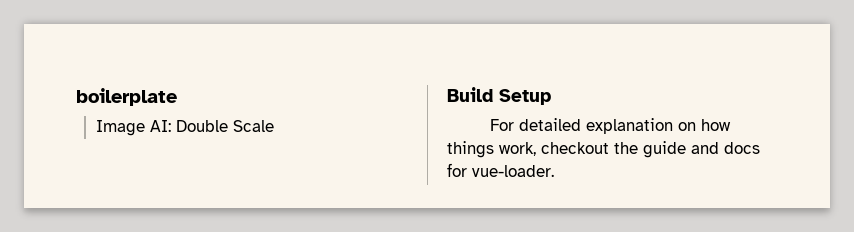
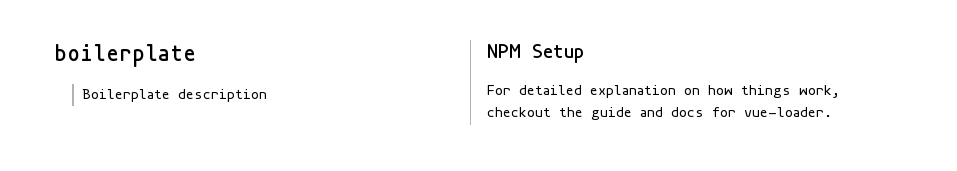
[95,120,274,136] [447,87,493,102] Image AI: Double Scale // Build -> [82,89,268,102] [487,44,521,58] Boilerplate description // NPM

